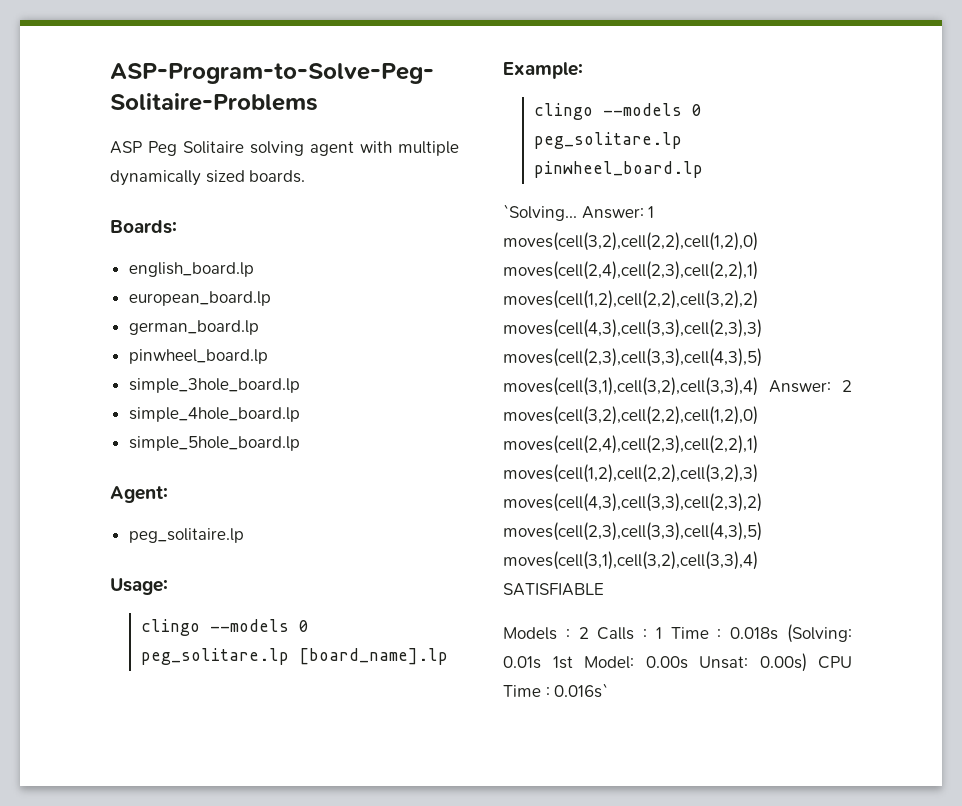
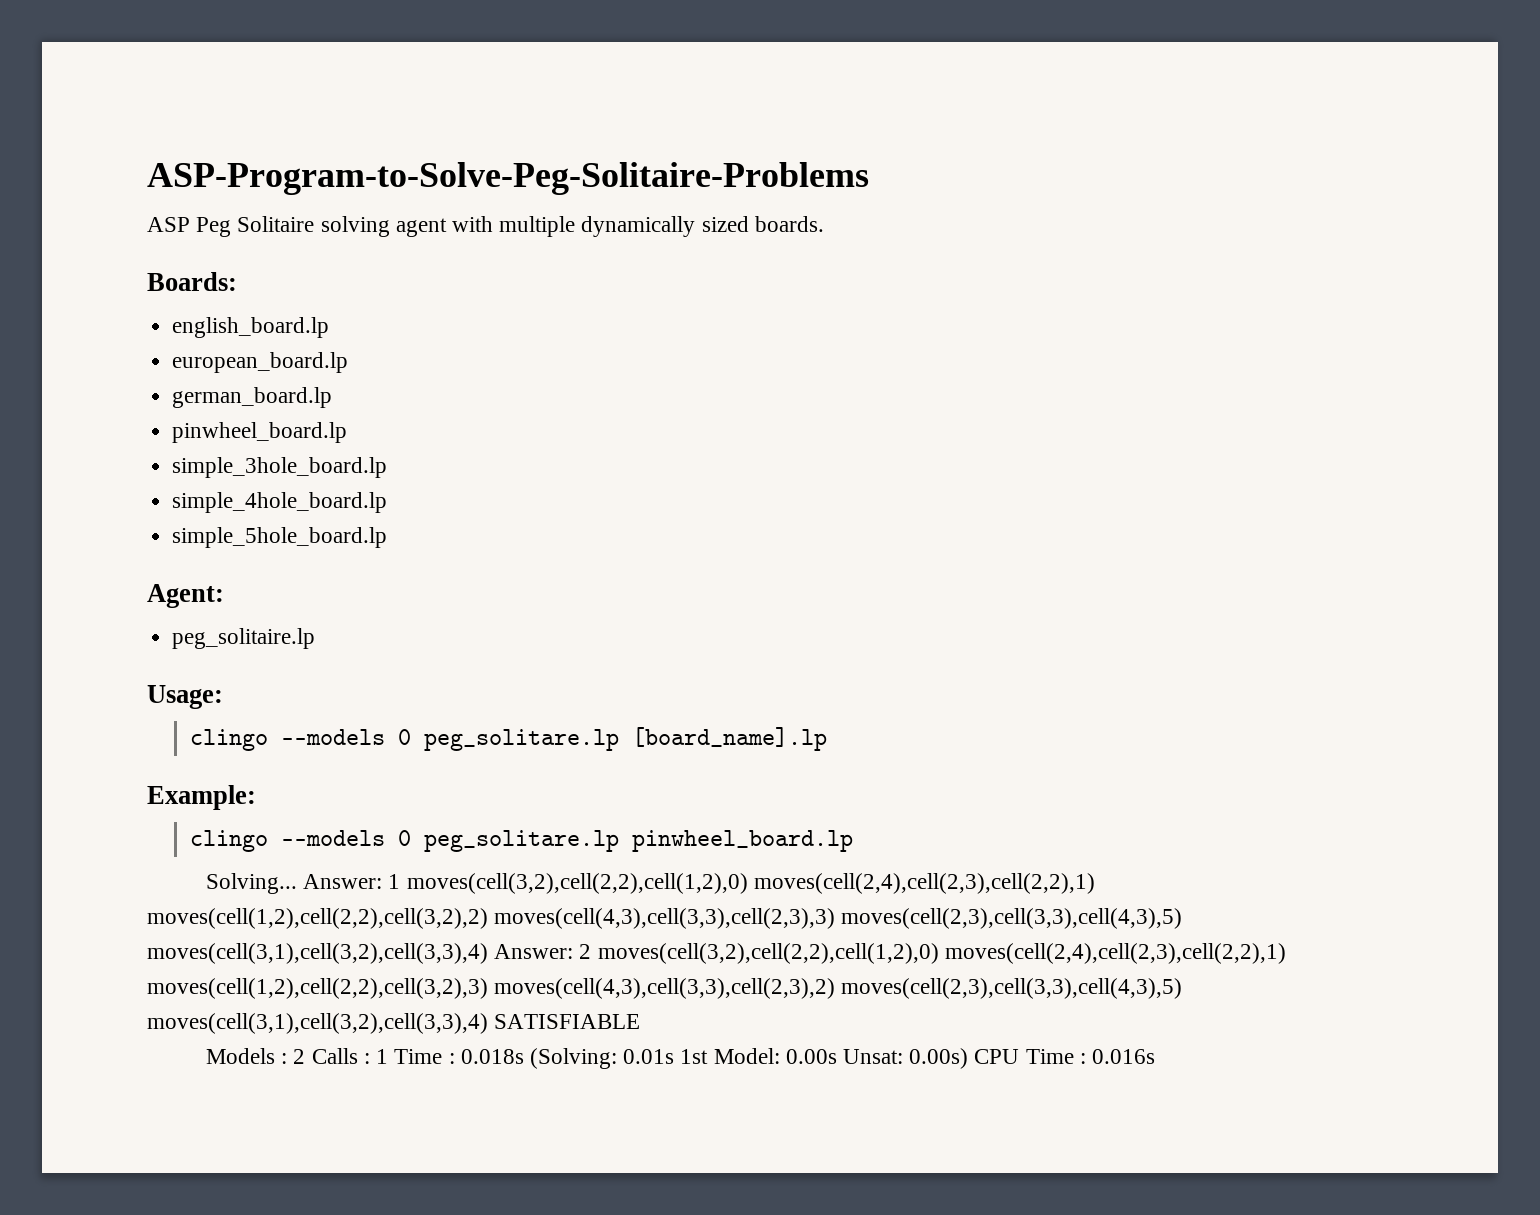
[503,204,577,221] `Solving... -> [206,873,298,894] Solving...
[554,683,609,698] 0.016s` -> [1092,1049,1156,1064] 0.016s

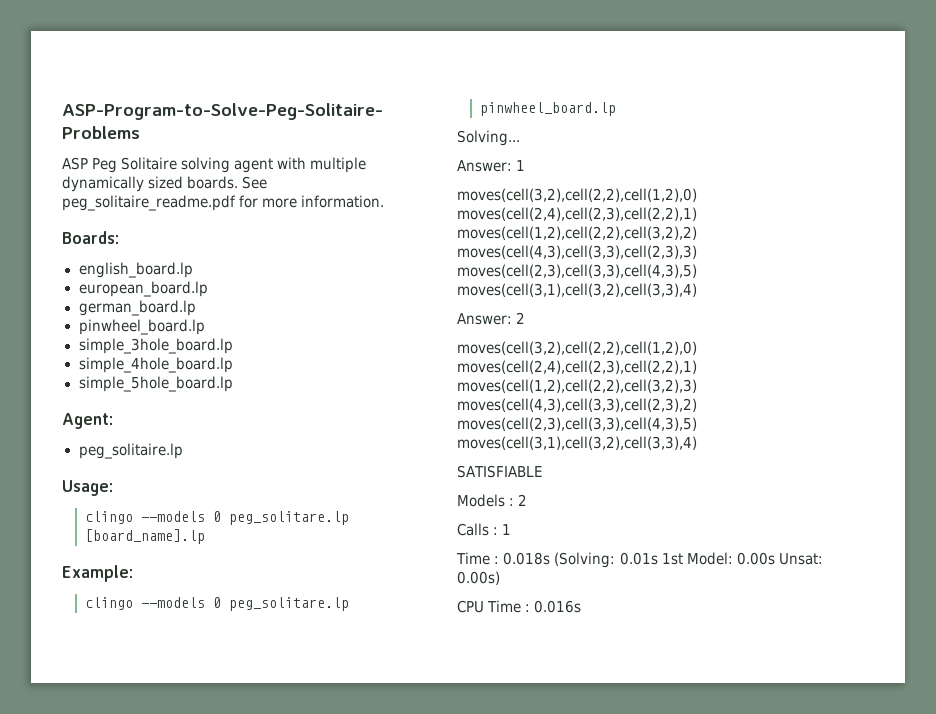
(824, 224) none -> [242,176,268,189] [62,195,385,211] See peg_solitaire_readme.pdf for more information.
(298, 883) none -> (520, 138) //
(401, 881) none -> (526, 165) //
(488, 953) none -> (697, 290) //
(592, 951) none -> (526, 318) //
(488, 1023) none -> (697, 443) //
(306, 1056) none -> (528, 500) //
(389, 1056) none -> (512, 529) //
(969, 1058) none -> (500, 578) //

